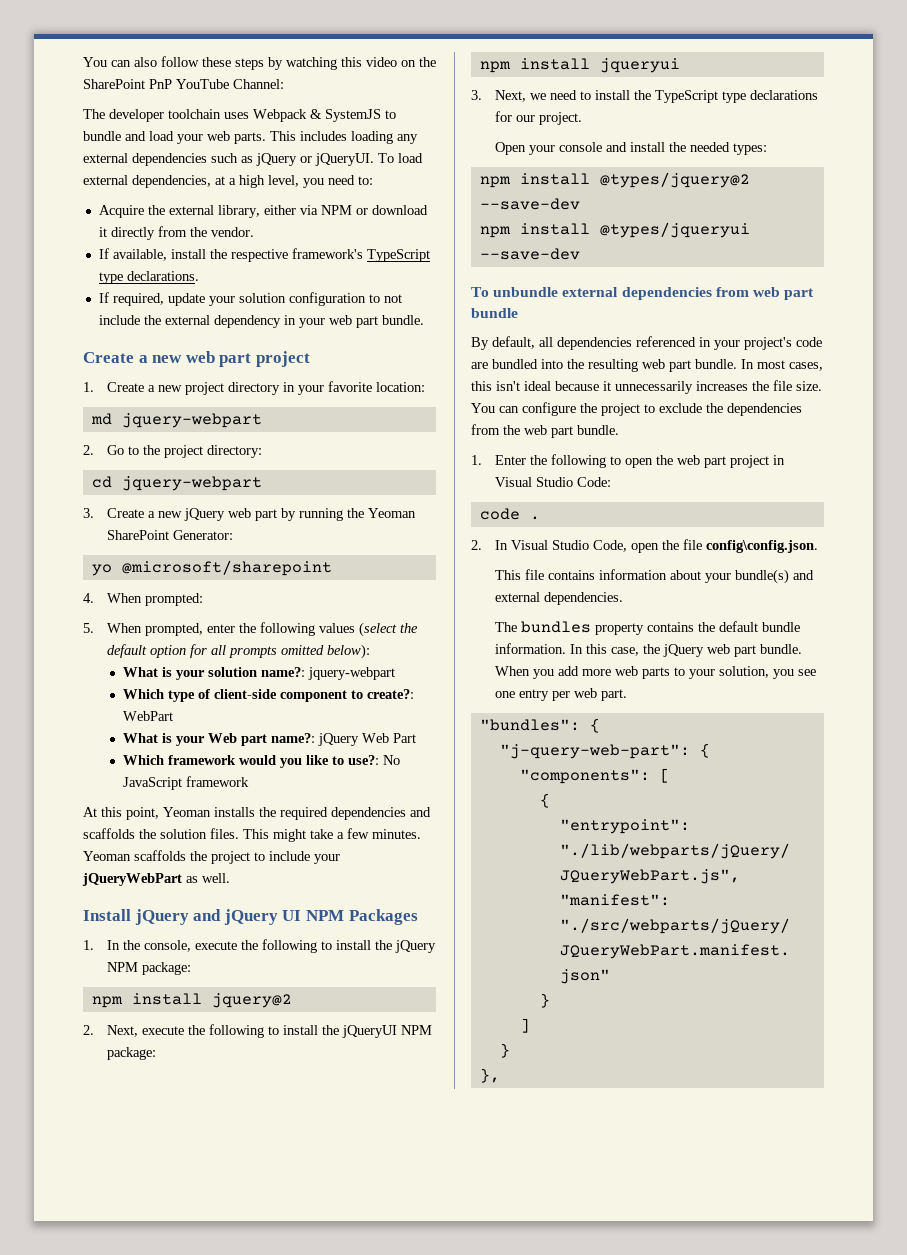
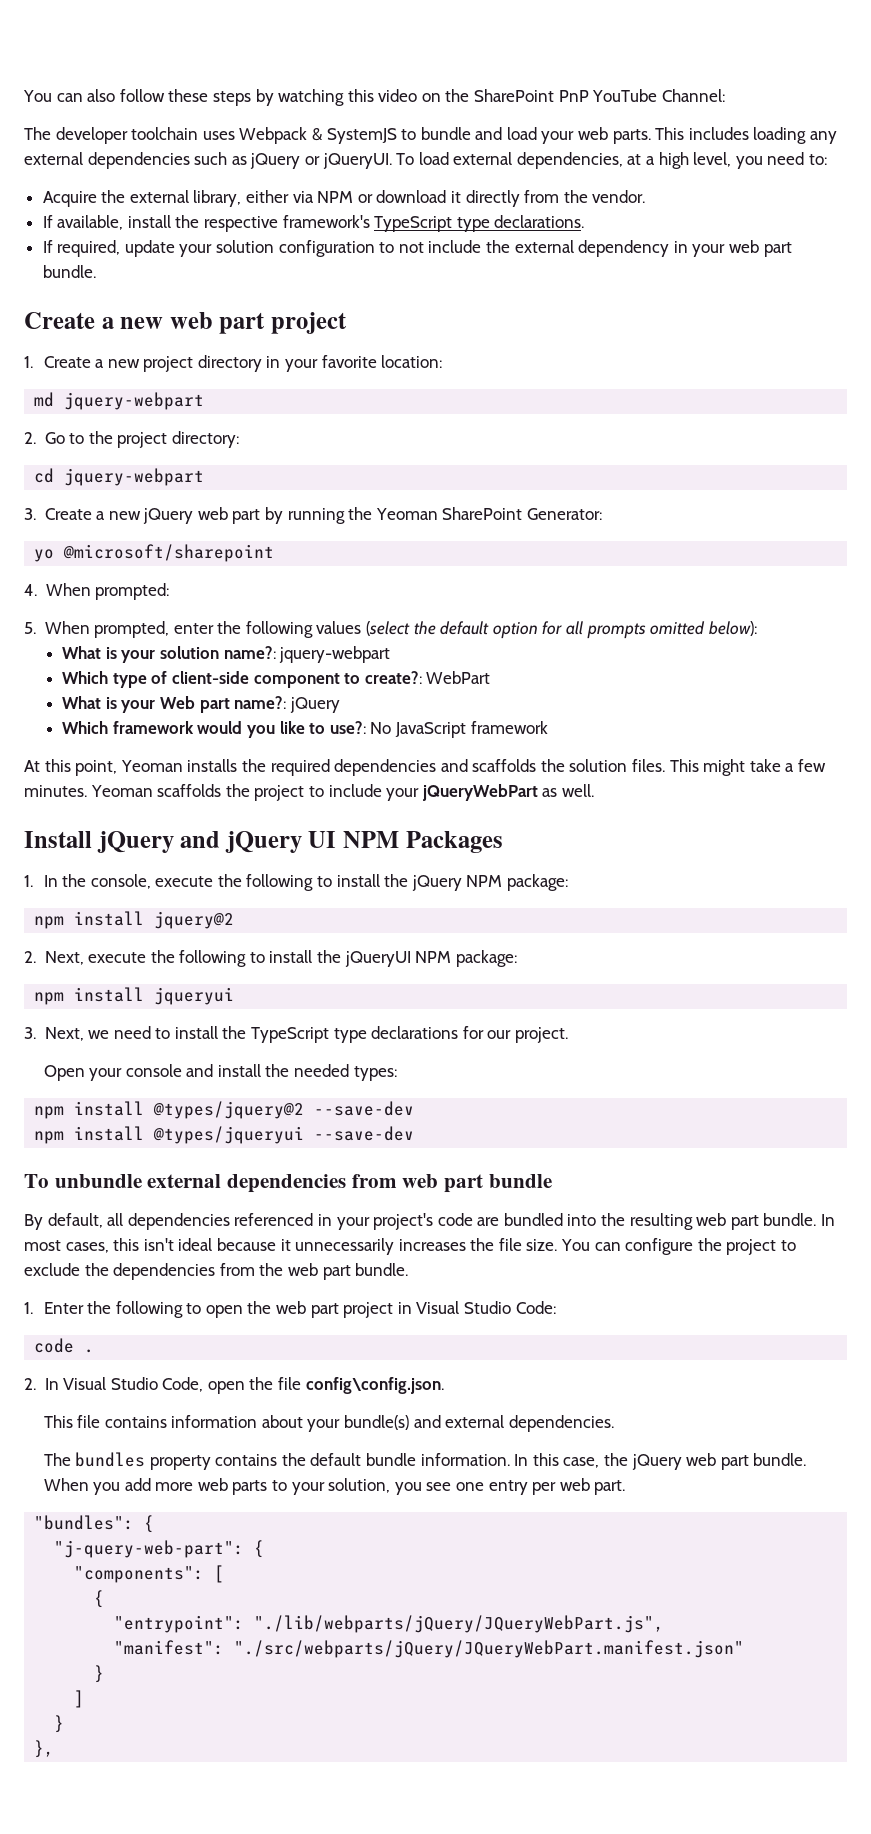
[362,733,417,743] Web Part -> (340, 705) none

